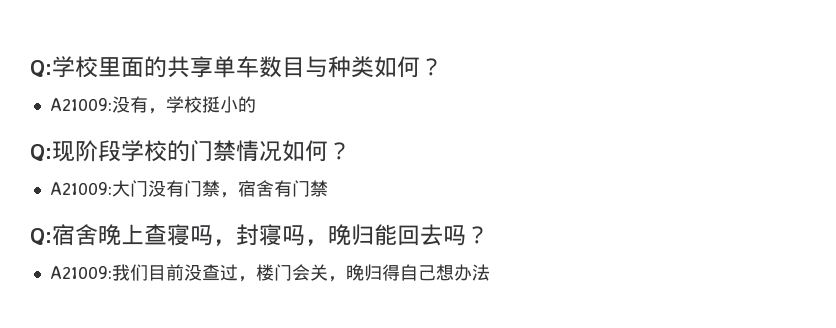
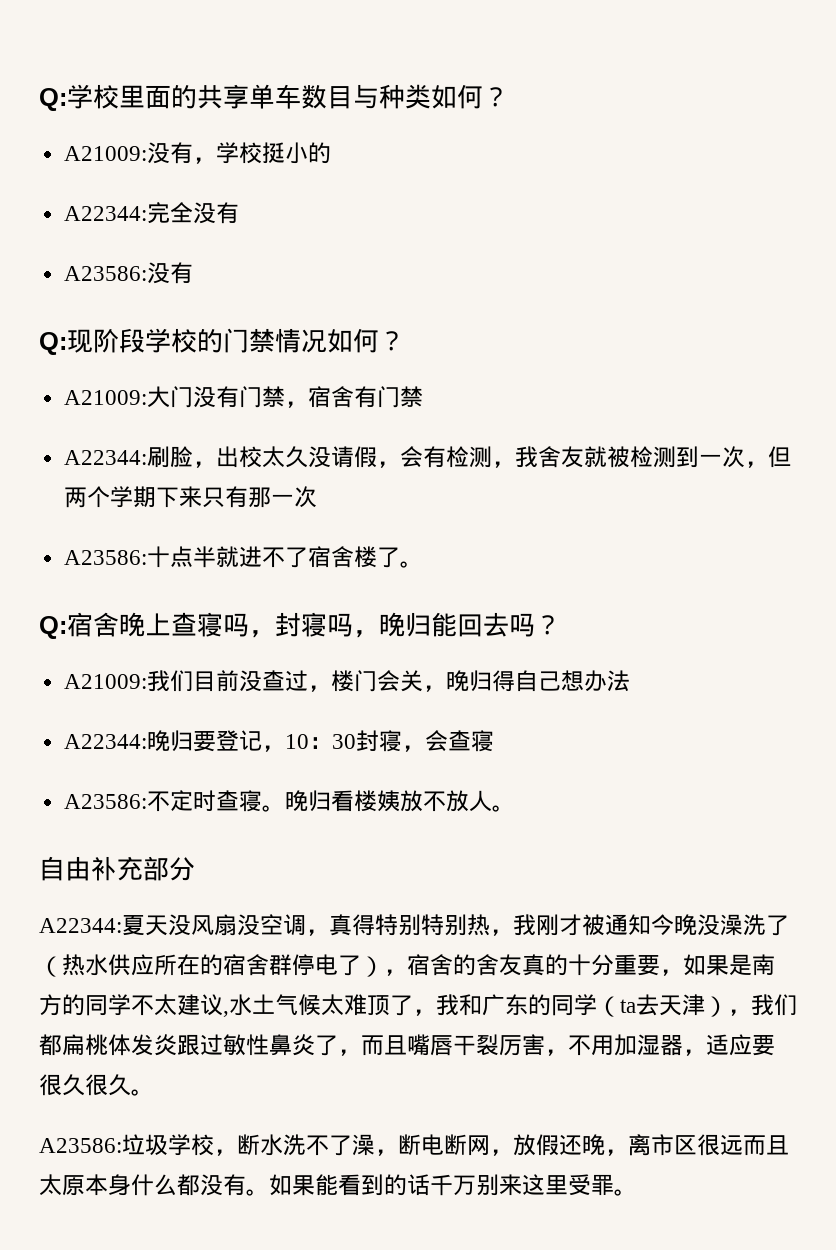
(256, 104) none -> [64,202,240,224] [64,262,194,284] // A22344:完全没有 // A23586:没有
(328, 188) none -> [64,446,792,468] [64,486,318,508] [64,546,424,568] // A22344:刷脸，出校太久没请假，会有检测，我舍友就被检测到一次，但两个学期下来只有那一次 // A23586:十点半就进不了宿舍楼了。
(490, 272) none -> [64,730,495,752] [64,790,516,812] [39,856,195,881] [39,914,789,936] [39,954,775,977] [39,994,797,1017] [39,1034,775,1056] [39,1074,154,1096] [39,1134,789,1156] [39,1174,637,1196] // A22344:晚归要登记，10：30封寝，会查寝 // A23586:不定时查寝。晚归看楼姨放不放人。 // 自由补充部分 // A22344:夏天没风扇没空调，真得特别特别热，我刚才被通知今晚没澡洗了（热水供应所在的宿舍群停电了），宿舍的舍友真的十分重要，如果是南方的同学不太建议,水土气候太难顶了，我和广东的同学（ta去天津），我们都扁桃体发炎跟过敏性鼻炎了，而且嘴唇干裂厉害，不用加湿器，适应要很久很久。 // A23586:垃圾学校，断水洗不了澡，断电断网，放假还晚，离市区很远而且太原本身什么都没有。如果能看到的话千万别来这里受罪。

